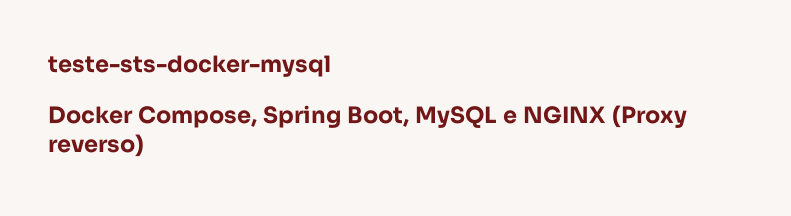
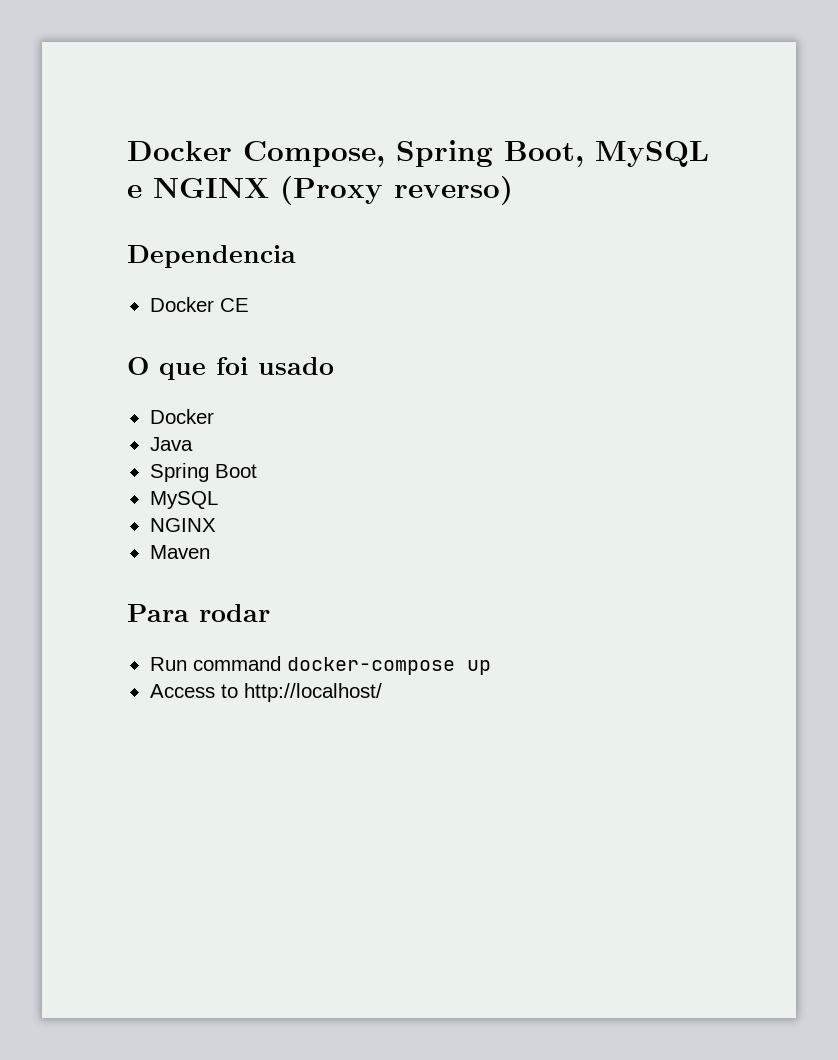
[48,55,331,77] teste-sts-docker-mysql // -> (127, 151) none
(144, 145) none -> [127,245,296,268] [149,297,249,312] [127,357,334,380] [149,409,214,424] [149,437,193,451] [149,463,257,482] [149,491,218,509] [149,518,216,532] [149,545,210,559] [127,604,270,622] [149,656,491,675] [149,683,382,702] // Dependencia // Docker CE // O que foi usado // Docker // Java // Spring Boot // MySQL // NGINX // Maven // Para rodar // Run command docker-compose up // Access to http://localhost/

